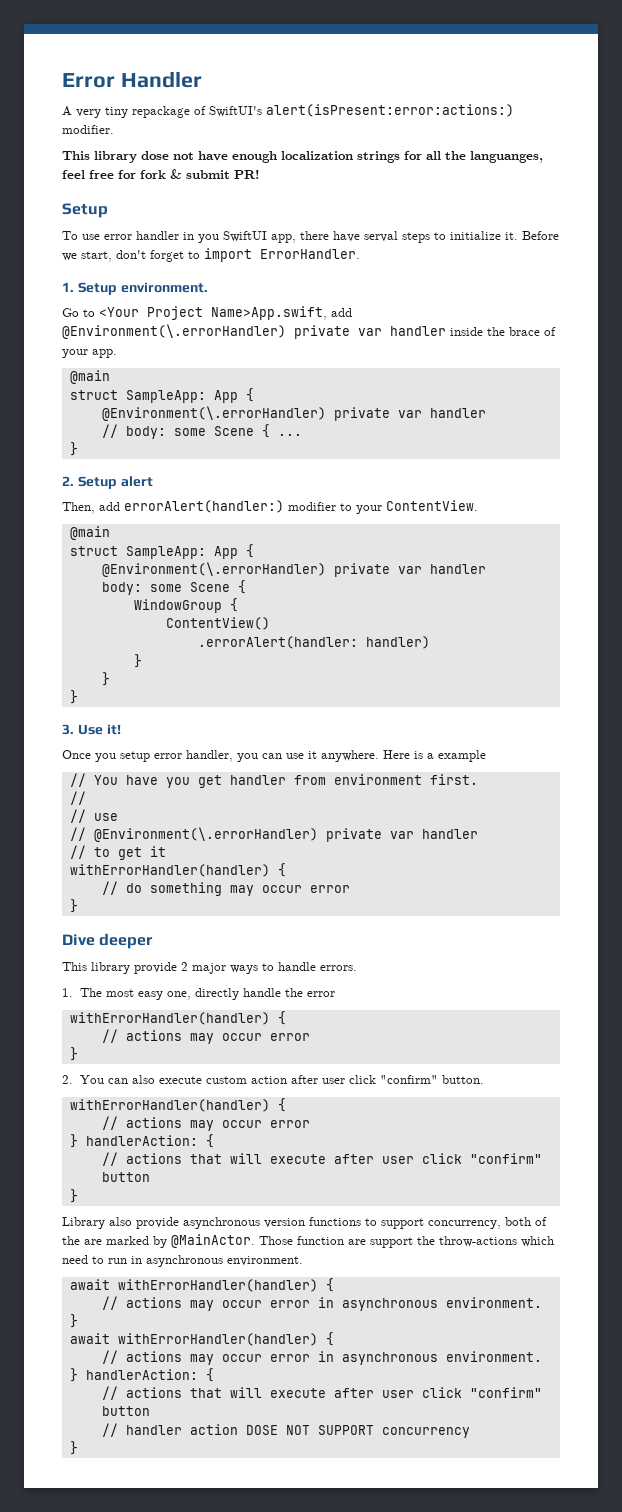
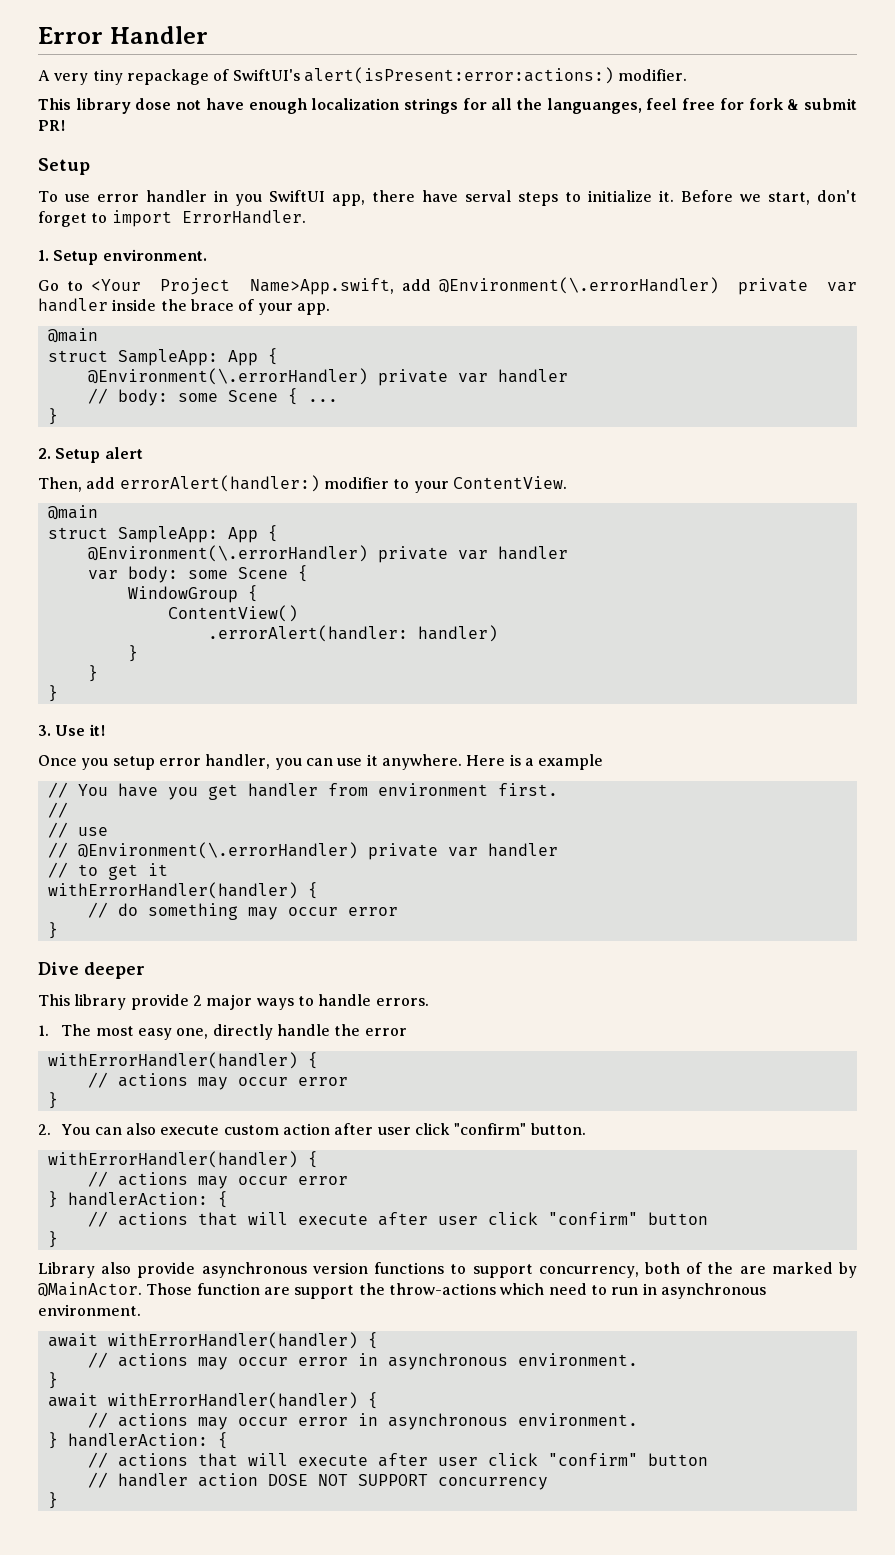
(486, 569) none -> [87,570,118,580] var

